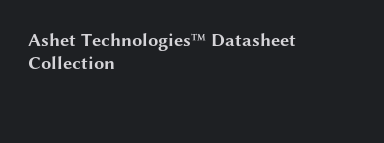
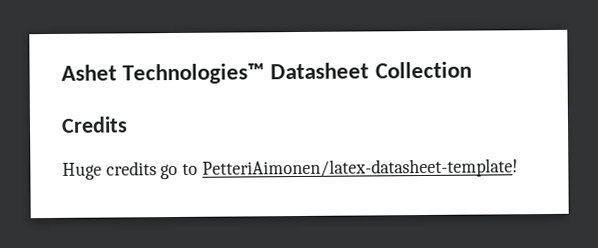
(115, 62) none -> [61,116,128,133] [62,158,518,180] // Credits // Huge credits go to PetteriAimonen/latex-datasheet-template!

